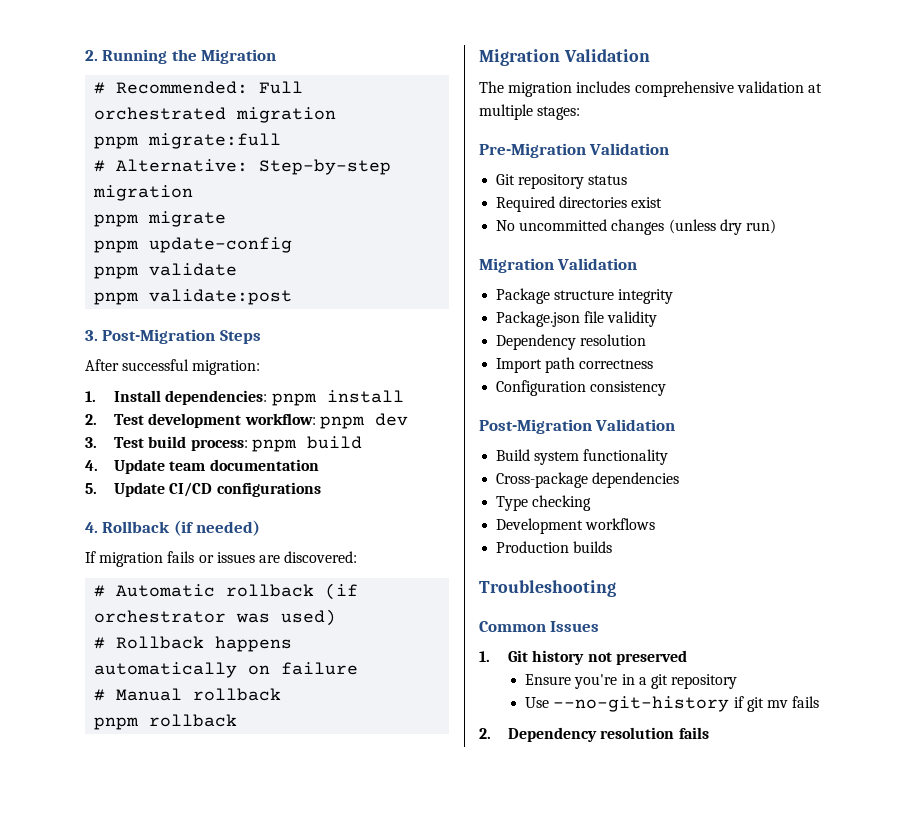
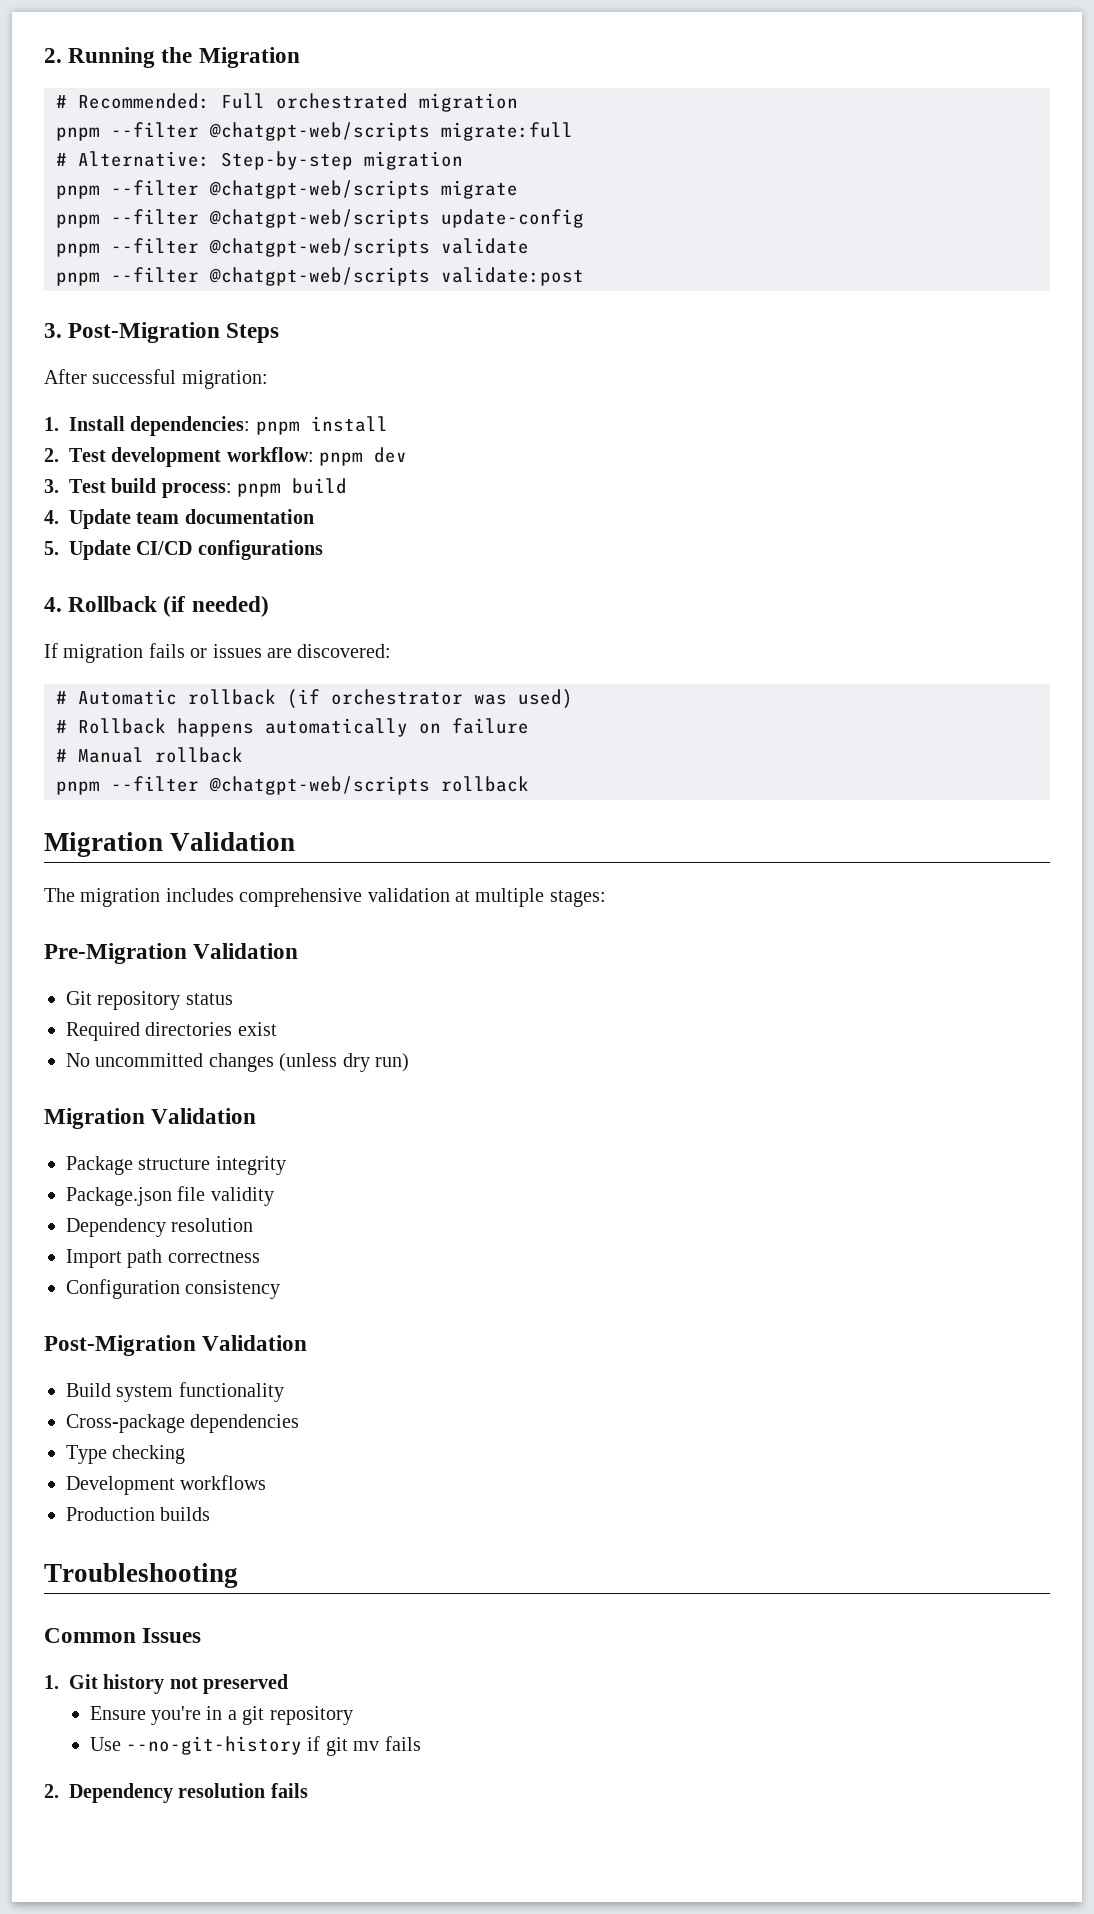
(140, 142) none -> [111,122,430,141] --filter @chatgpt-web/scripts
(140, 220) none -> [111,180,430,199] --filter @chatgpt-web/scripts
(140, 246) none -> [111,209,430,228] --filter @chatgpt-web/scripts
(140, 272) none -> [111,238,430,257] --filter @chatgpt-web/scripts
(140, 298) none -> [111,267,430,286] --filter @chatgpt-web/scripts
(140, 723) none -> [111,776,430,795] --filter @chatgpt-web/scripts

